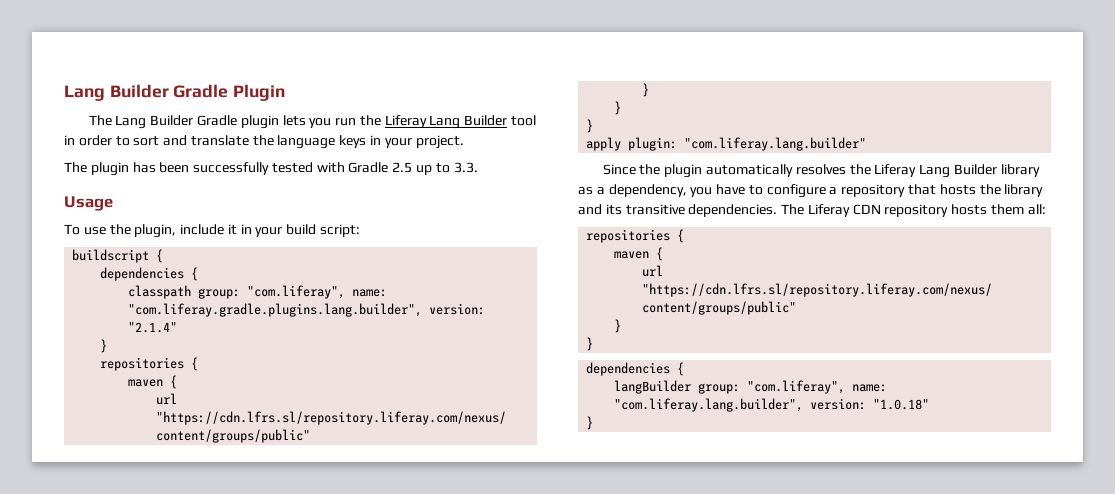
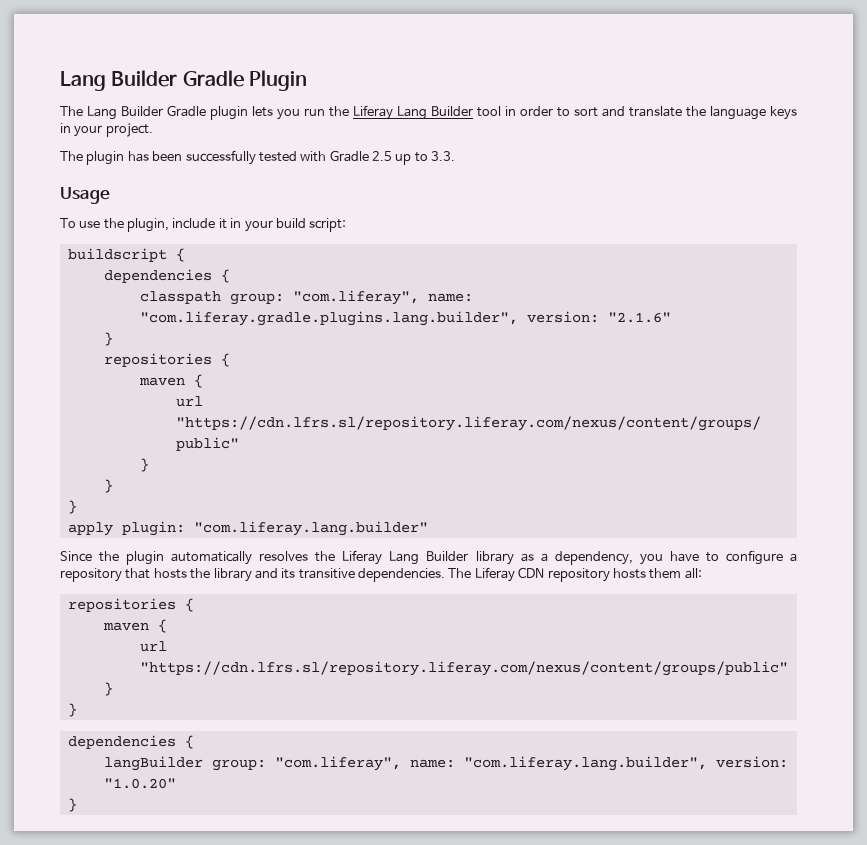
[128,322,178,333] "2.1.4" -> [607,312,671,323] "2.1.6"
[873,399,930,410] "1.0.18" -> [103,778,176,789] "1.0.20"

